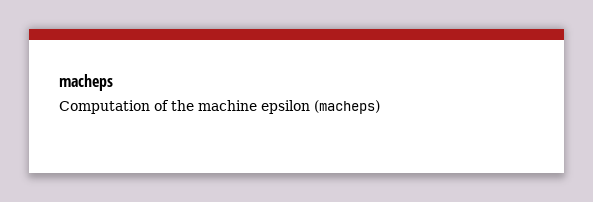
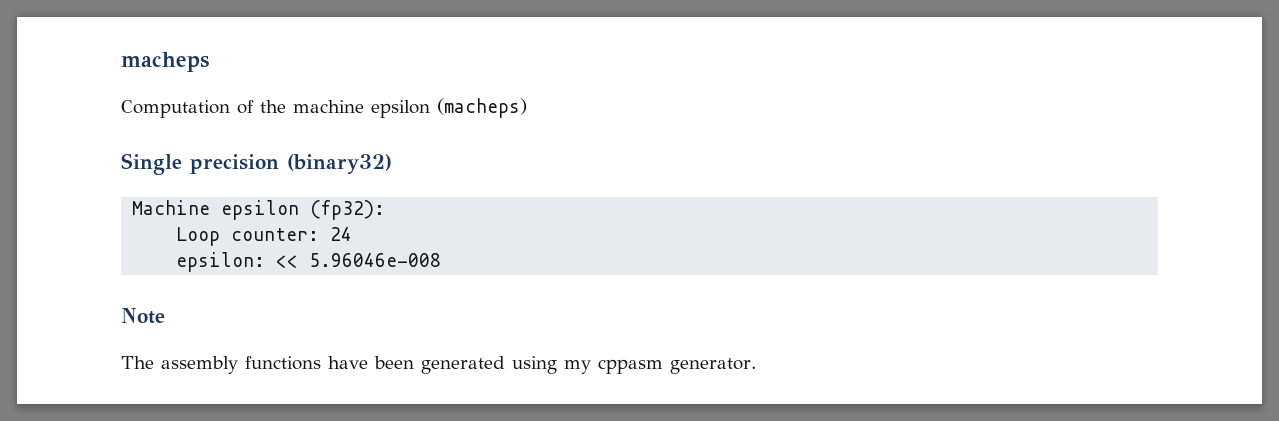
(380, 107) none -> [121,153,392,175] [132,200,386,220] [176,227,353,246] [176,252,442,272] [121,308,165,324] [121,356,756,374] // Single precision (binary32) // Machine epsilon (fp32): // Loop counter: 24 // epsilon: << 5.96046e-008 // Note // The assembly functions have been generated using my cppasm generator.

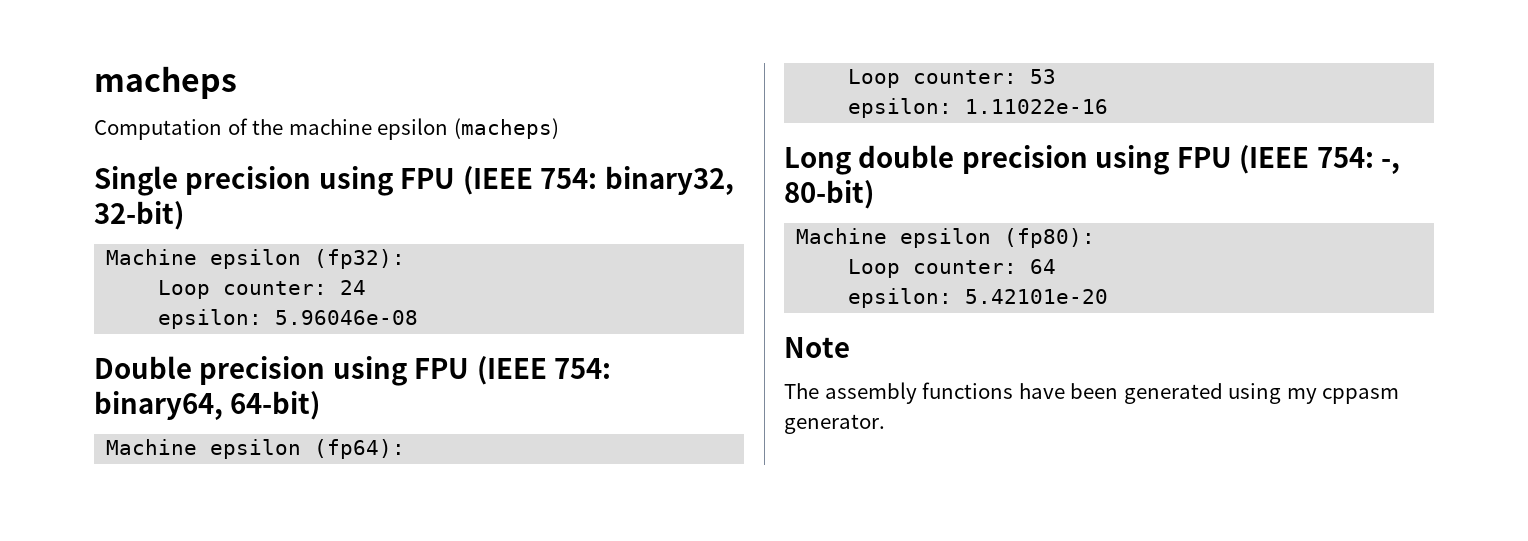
[287,154,392,174] (binary32) -> [318,166,734,196] [94,201,184,230] using FPU (IEEE 754: binary32, 32-bit)
[276,253,442,268] << 5.96046e-008 -> [275,310,419,325] [94,356,612,386] [94,391,321,420] [106,439,406,459] [848,69,1057,88] [848,98,1109,118] [784,145,1400,175] [784,180,874,209] [796,228,1096,248] [848,259,1057,278] [848,288,1109,308] 5.96046e-08 // Double precision using FPU (IEEE 754: binary64, 64-bit) // Machine epsilon (fp64): // Loop counter: 53 // epsilon: 1.11022e-16 // Long double precision using FPU (IEEE 754: -, 80-bit) // Machine epsilon (fp80): // Loop counter: 64 // epsilon: 5.42101e-20

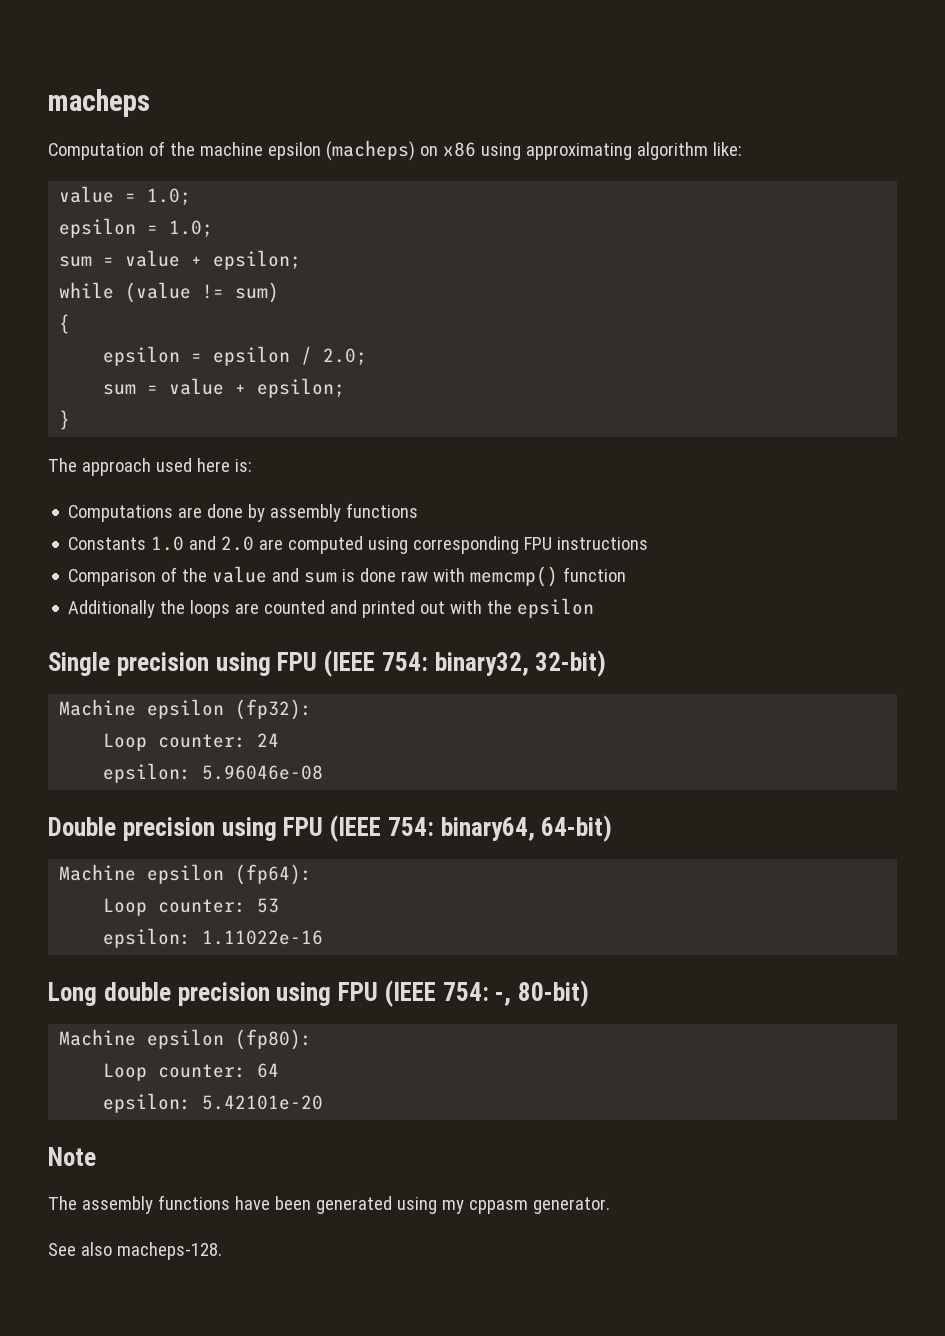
(559, 128) none -> [419,142,742,160] [59,186,192,206] [59,218,214,238] [59,250,302,270] [59,282,280,303] [59,314,71,334] [103,346,368,366] [103,378,346,398] [59,410,71,430] [48,458,252,476] [68,503,419,522] [68,536,649,554] [68,566,627,587] [68,598,595,618] on x86 using approximating algorithm like: // value = 1.0; // epsilon = 1.0; // sum = value + epsilon; // while (value != sum) // { // epsilon = epsilon / 2.0; // sum = value + epsilon; // } // The approach used here is: // Computations are done by assembly functions // Constants 1.0 and 2.0 are computed using corresponding FPU instructions // Comparison of the value and sum is done raw with memcmp() function // Additionally the loops are counted and printed out with the epsilon
(885, 424) none -> [48,1242,222,1260] // See also macheps-128.

